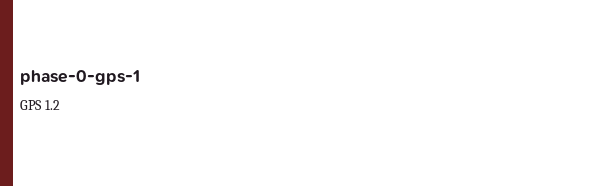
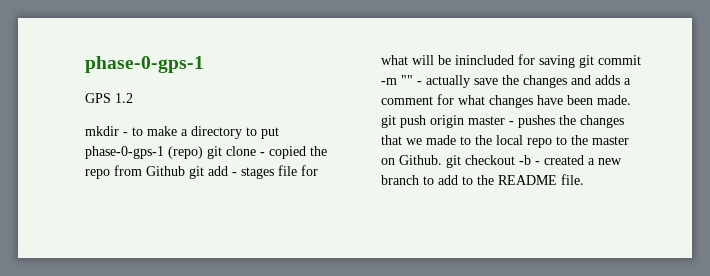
(60, 105) none -> [85,126,279,139] [85,146,327,159] [85,165,318,179] [381,54,641,68] [381,75,631,88] [381,94,631,108] [381,115,624,128] [381,135,629,148] [381,155,622,168] [381,174,584,185] // mkdir - to make a directory to put phase-0-gps-1 (repo) git clone - copied the repo from Github git add - stages file for what will be inincluded for saving git commit -m "" - actually save the changes and adds a comment for what changes have been made. git push origin master - pushes the changes that we made to the local repo to the master on Github. git checkout -b - created a new branch to add to the README file.

